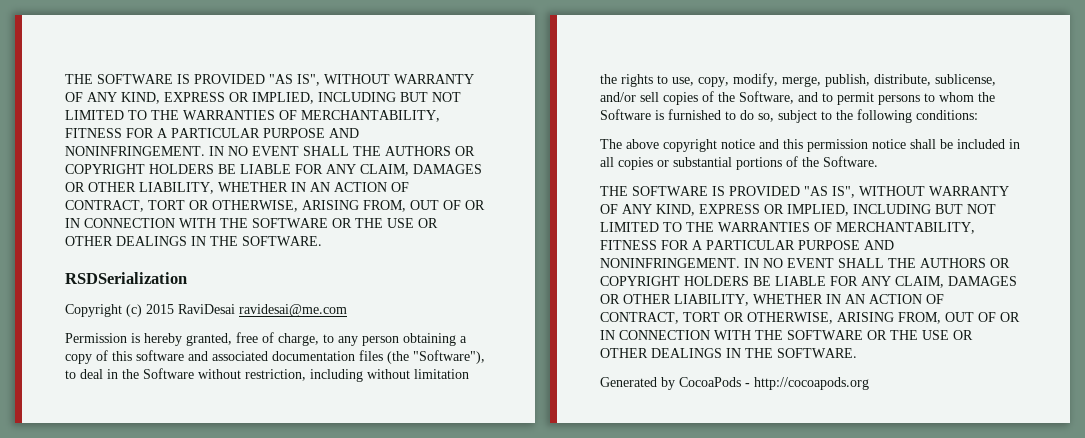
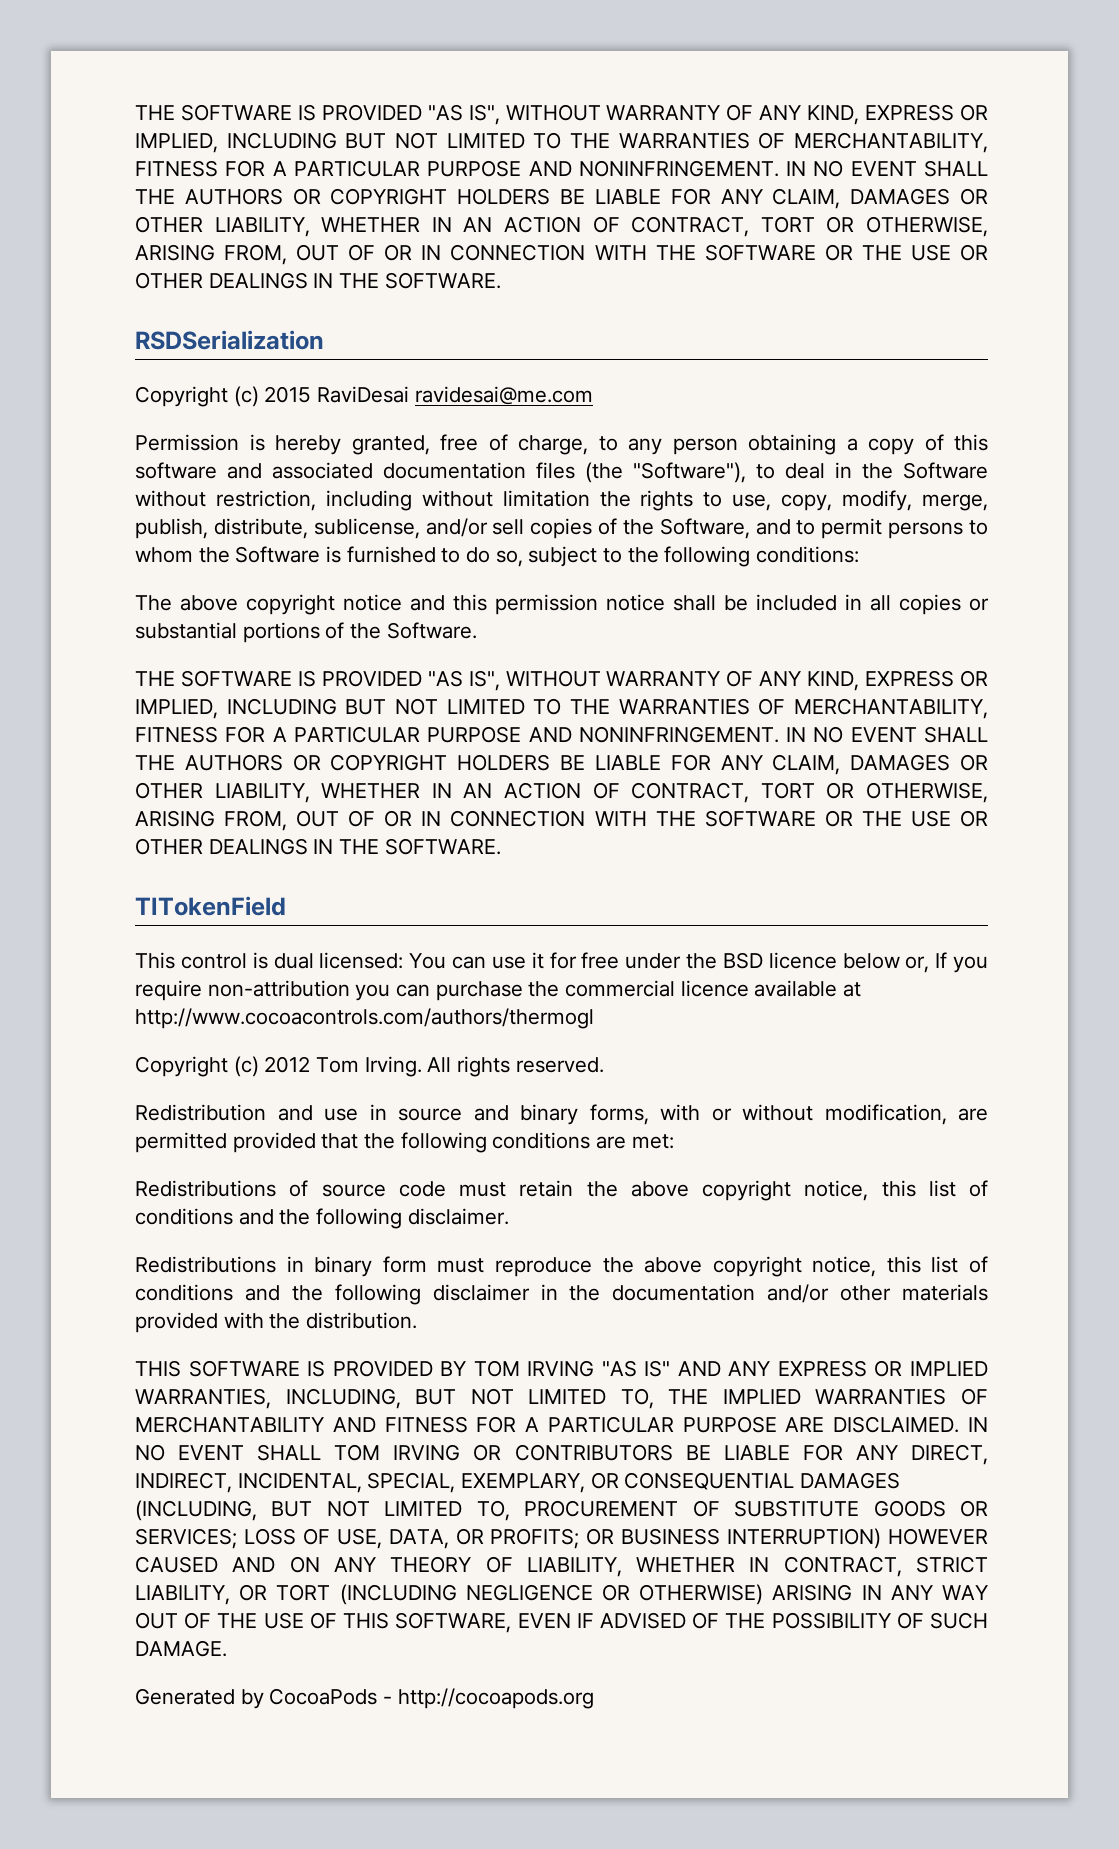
(857, 353) none -> [135,896,286,916] [135,952,989,973] [135,980,862,1001] [135,1008,594,1029] [135,1056,604,1077] [135,1104,988,1125] [135,1132,674,1153] [135,1180,988,1201] [135,1208,509,1229] [135,1256,989,1277] [135,1284,988,1305] [135,1312,418,1333] [135,1360,989,1377] [135,1388,988,1409] [135,1416,989,1433] [135,1444,989,1465] [135,1472,901,1493] [135,1500,989,1521] [135,1528,988,1549] [135,1556,988,1577] [135,1584,989,1605] [135,1612,988,1633] [135,1640,227,1657] // TITokenField // This control is dual licensed: You can use it for free under the BSD licence below or, If you require non-attribution you can purchase the commercial licence available at http://www.cocoacontrols.com/authors/thermogl // Copyright (c) 2012 Tom Irving. All rights reserved. // Redistribution and use in source and binary forms, with or without modification, are permitted provided that the following conditions are met: // Redistributions of source code must retain the above copyright notice, this list of conditions and the following disclaimer. // Redistributions in binary form must reproduce the above copyright notice, this list of conditions and the following disclaimer in the documentation and/or other materials provided with the distribution. // THIS SOFTWARE IS PROVIDED BY TOM IRVING "AS IS" AND ANY EXPRESS OR IMPLIED WARRANTIES, INCLUDING, BUT NOT LIMITED TO, THE IMPLIED WARRANTIES OF MERCHANTABILITY AND FITNESS FOR A PARTICULAR PURPOSE ARE DISCLAIMED. IN NO EVENT SHALL TOM IRVING OR CONTRIBUTORS BE LIABLE FOR ANY DIRECT, INDIRECT, INCIDENTAL, SPECIAL, EXEMPLARY, OR CONSEQUENTIAL DAMAGES (INCLUDING, BUT NOT LIMITED TO, PROCUREMENT OF SUBSTITUTE GOODS OR SERVICES; LOSS OF USE, DATA, OR PROFITS; OR BUSINESS INTERRUPTION) HOWEVER CAUSED AND ON ANY THEORY OF LIABILITY, WHETHER IN CONTRACT, STRICT LIABILITY, OR TORT (INCLUDING NEGLIGENCE OR OTHERWISE) ARISING IN ANY WAY OUT OF THE USE OF THIS SOFTWARE, EVEN IF ADVISED OF THE POSSIBILITY OF SUCH DAMAGE.

